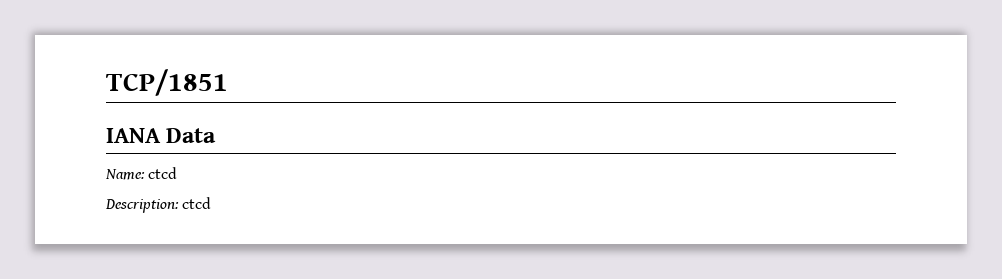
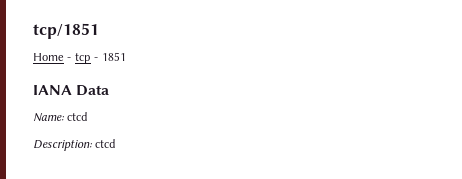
[106,69,228,96] TCP/1851 -> [33,23,99,39] [33,52,126,64] tcp/1851 // Home - tcp - 1851

